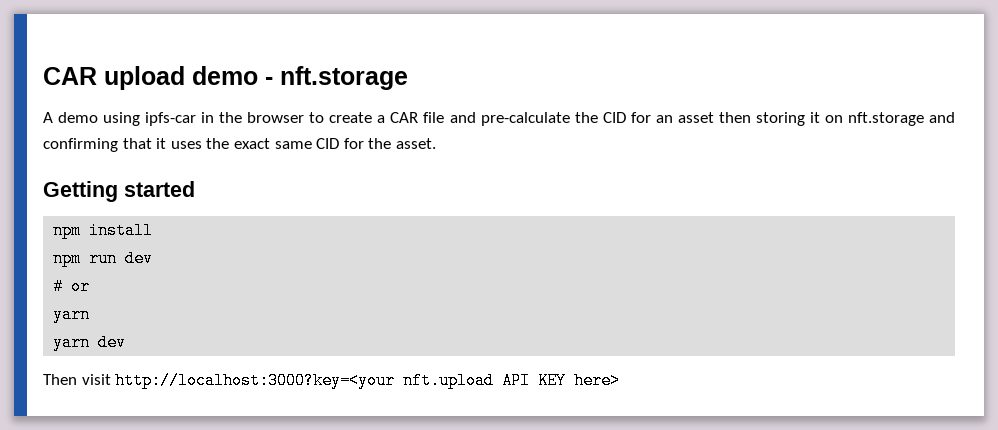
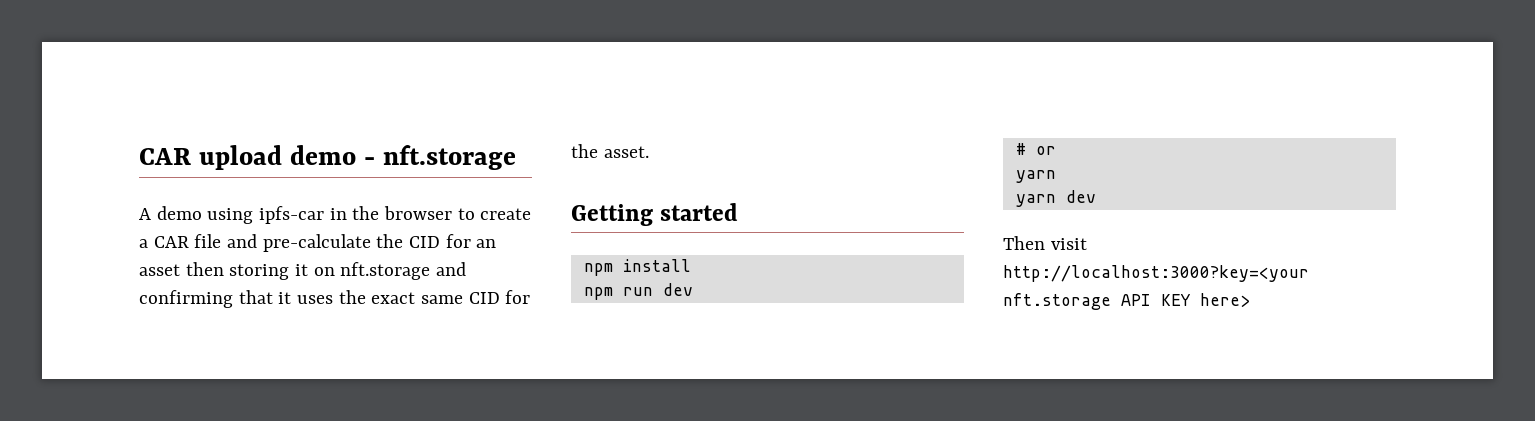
[403,372,495,389] nft.upload -> [1003,293,1111,310] nft.storage

